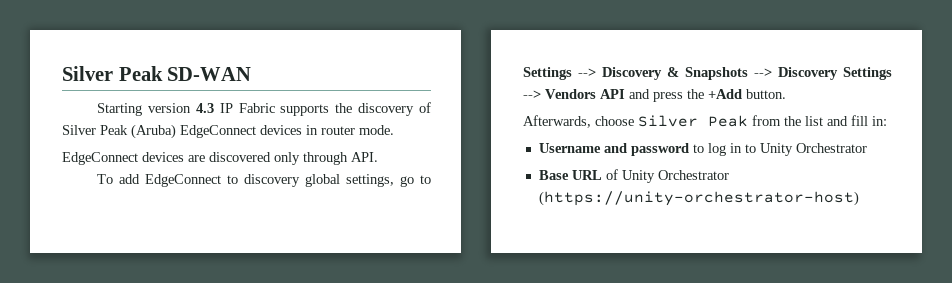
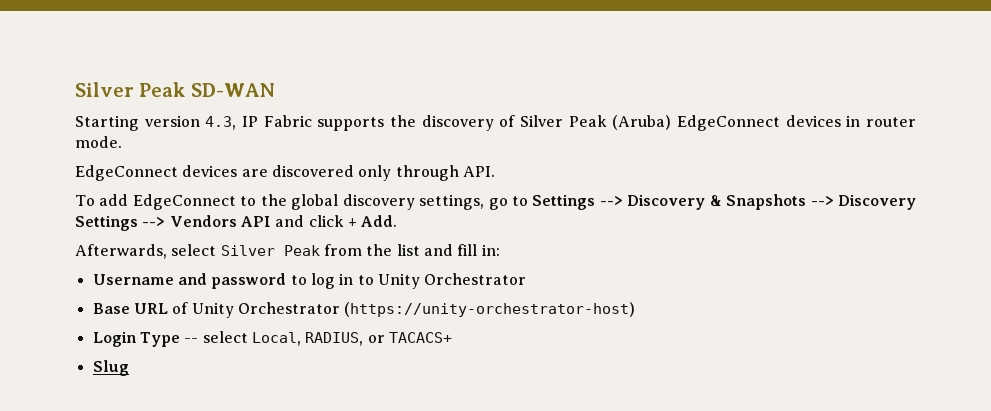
[195,103,214,113] 4.3 -> [205,116,237,130] 4.3,
[244,174,341,187] discovery global -> [260,194,415,210] the global discovery
[653,89,786,102] press the +Add button. -> [308,215,398,227] click + Add.
[595,116,634,126] choose -> [171,244,217,256] select
(859, 198) none -> [92,331,452,347] [92,360,129,376] // Login Type -- select Local, RADIUS, or TACACS+ // Slug

